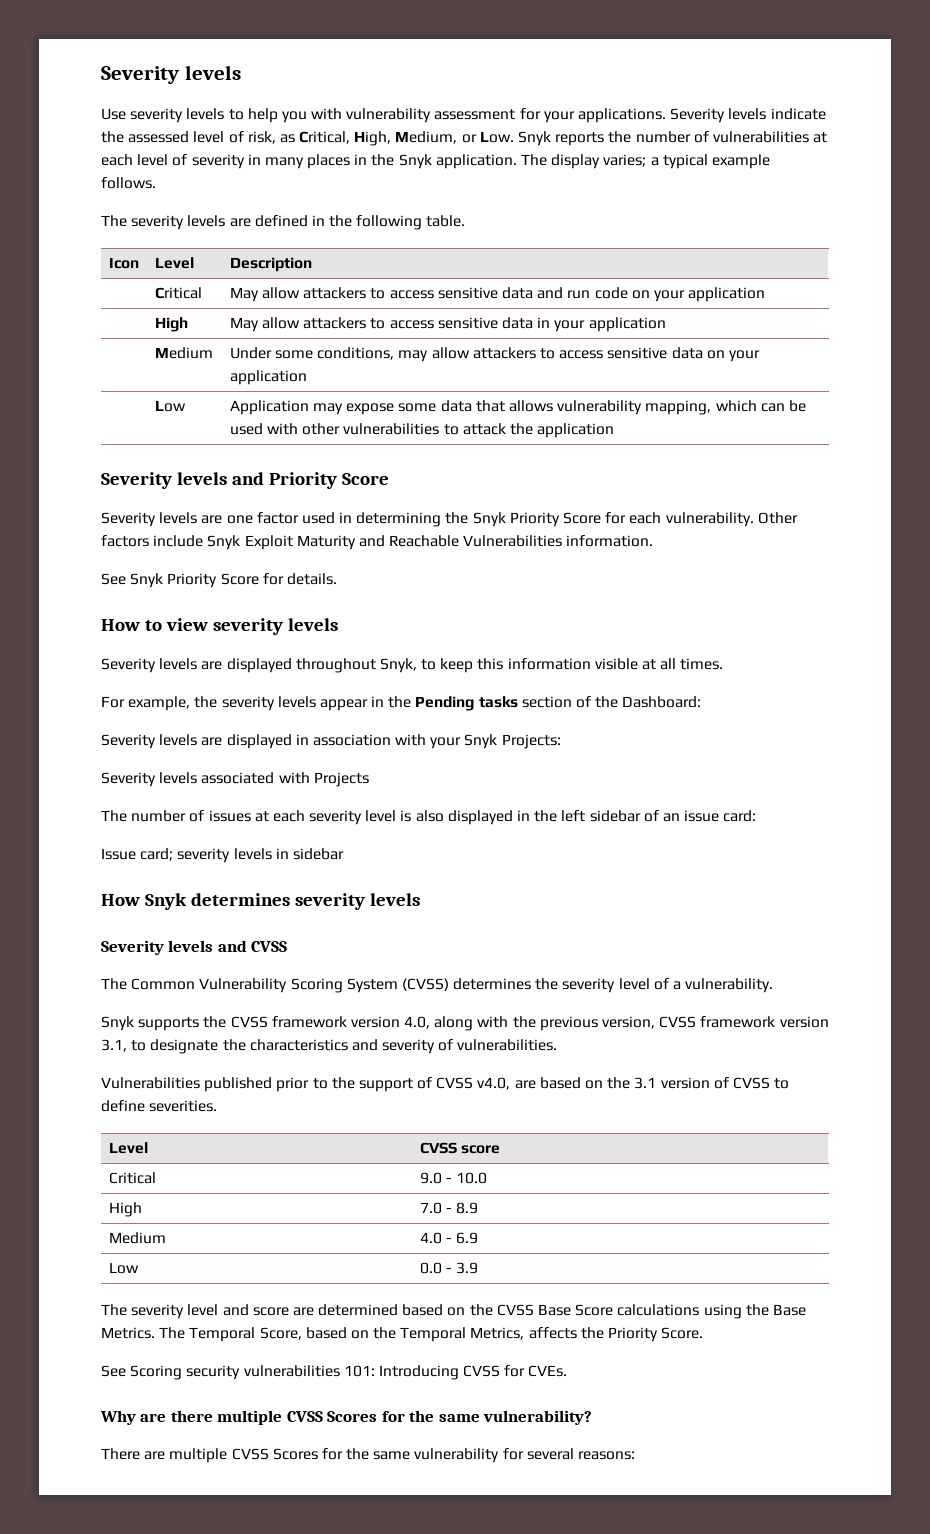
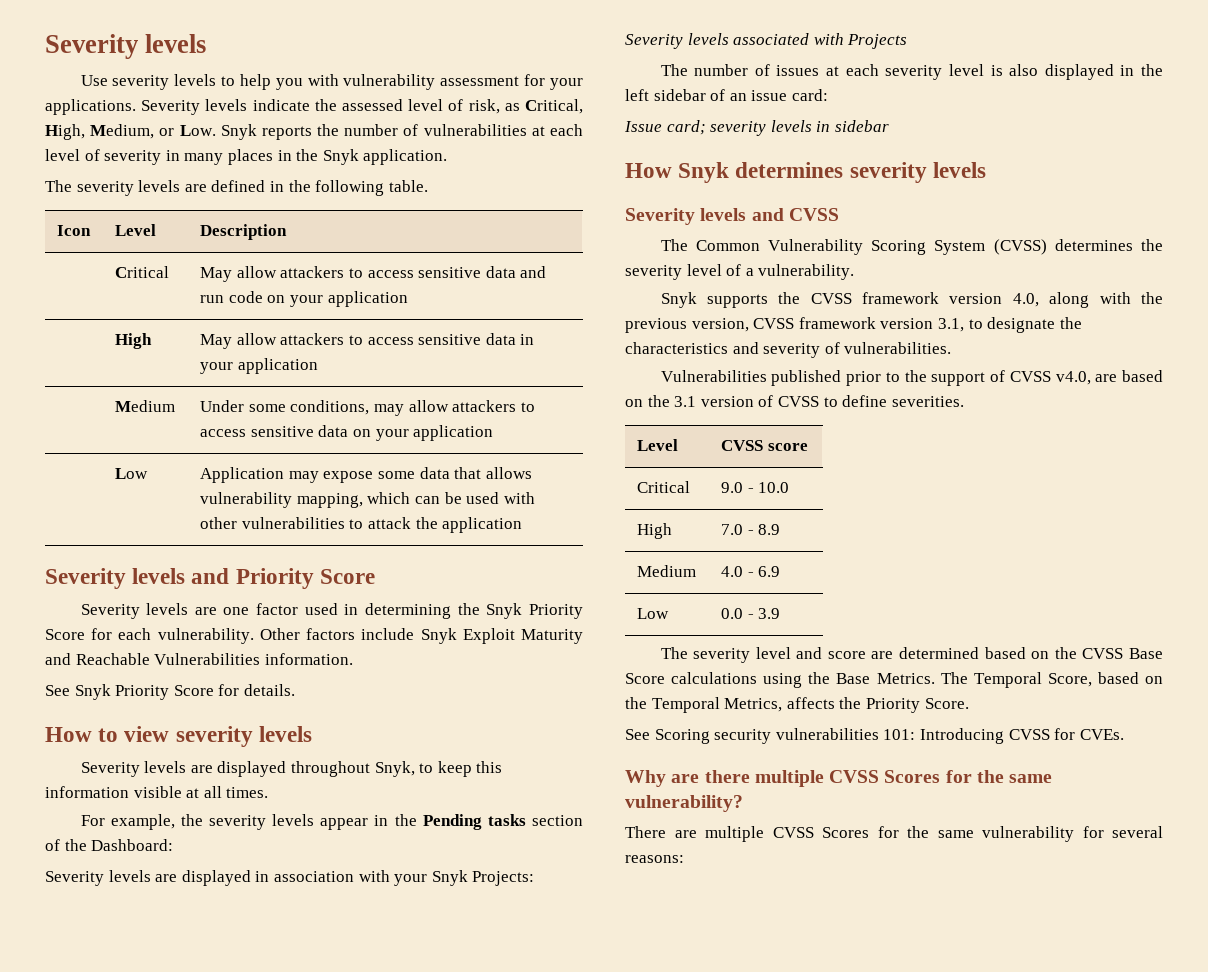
[521,154,770,169] [101,177,156,189] The display varies; a typical example follows. -> (448, 157) none

